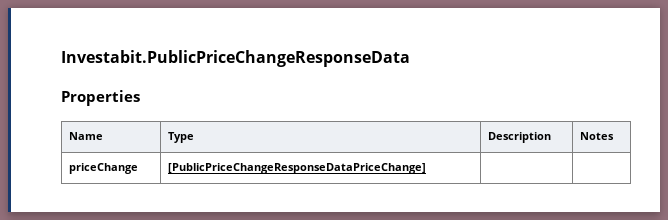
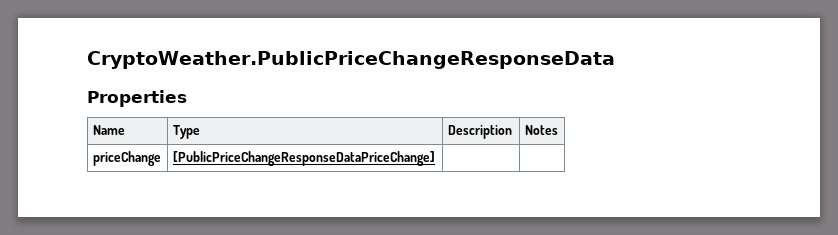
[61,50,410,67] Investabit.PublicPriceChangeResponseData -> [87,51,615,69] CryptoWeather.PublicPriceChangeResponseData

